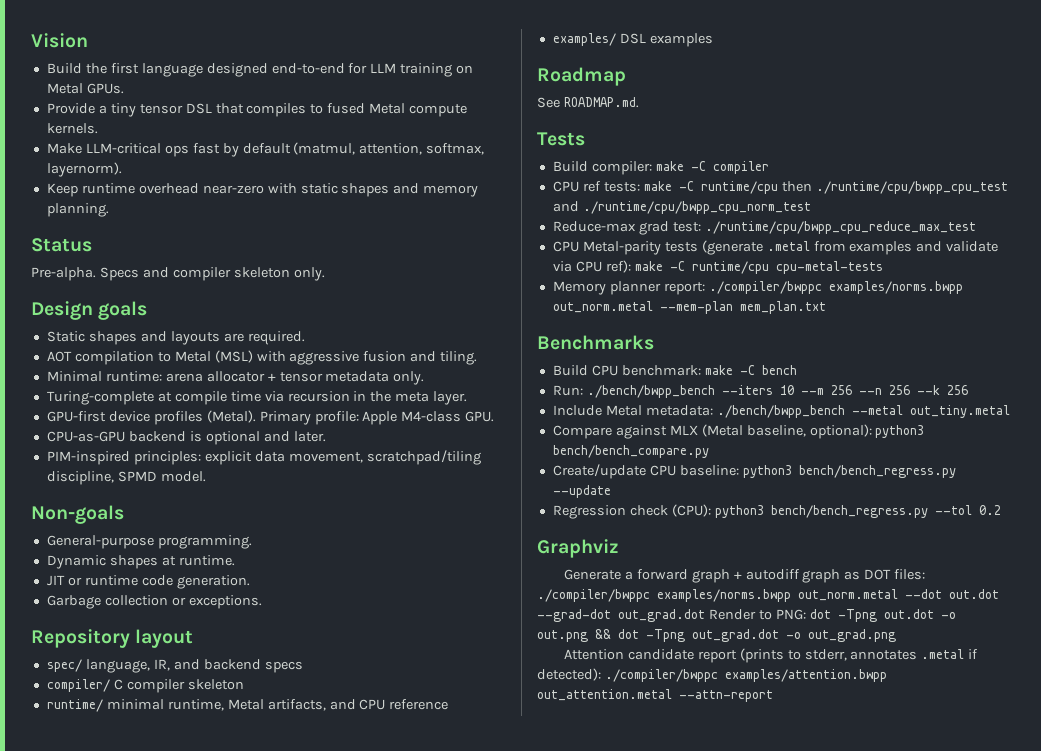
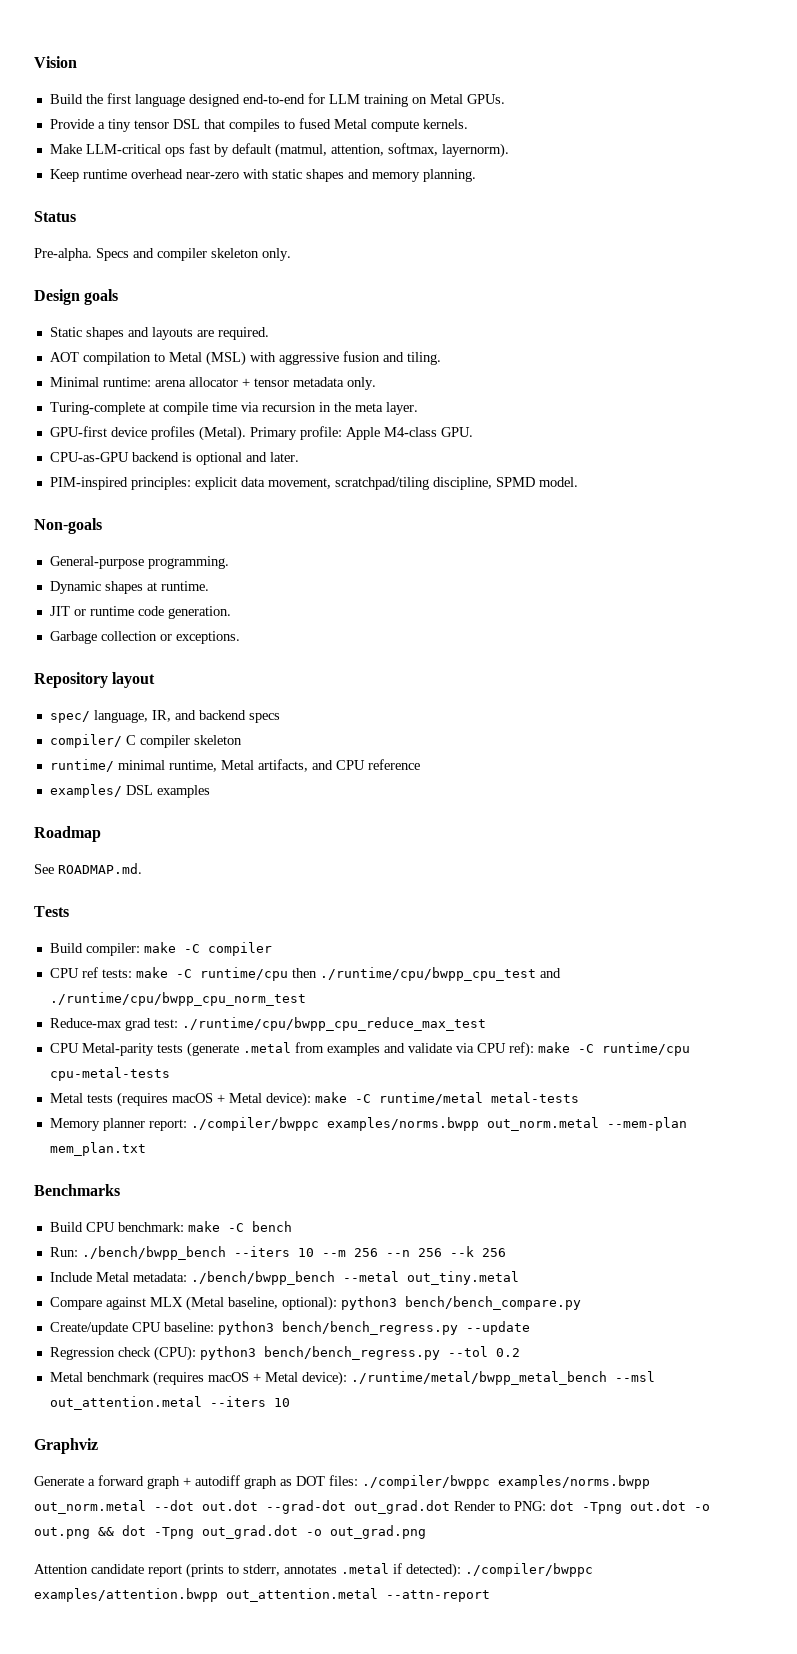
(883, 267) none -> [49,1092,579,1107] // Metal tests (requires macOS + Metal device): make -C runtime/metal metal-tests
(1001, 510) none -> [49,1371,655,1386] [49,1396,290,1410] // Metal benchmark (requires macOS + Metal device): ./runtime/metal/bwpp_metal_bench --msl out_attention.metal --iters 10

